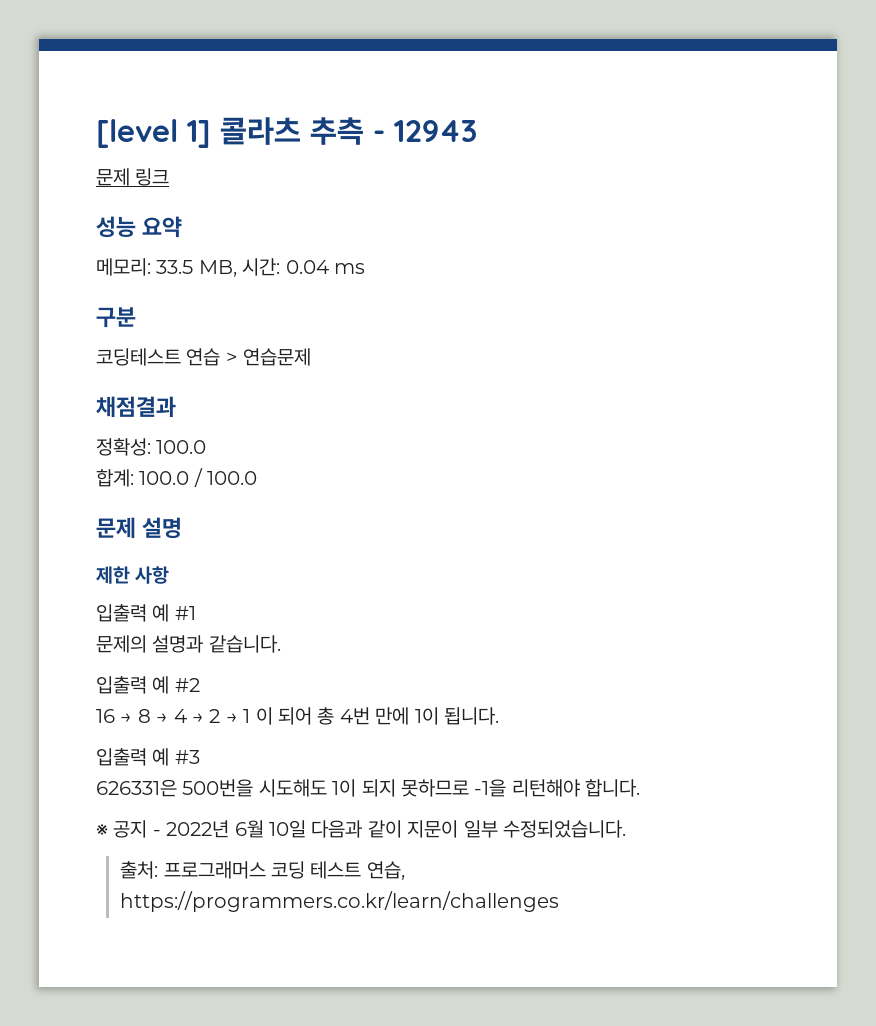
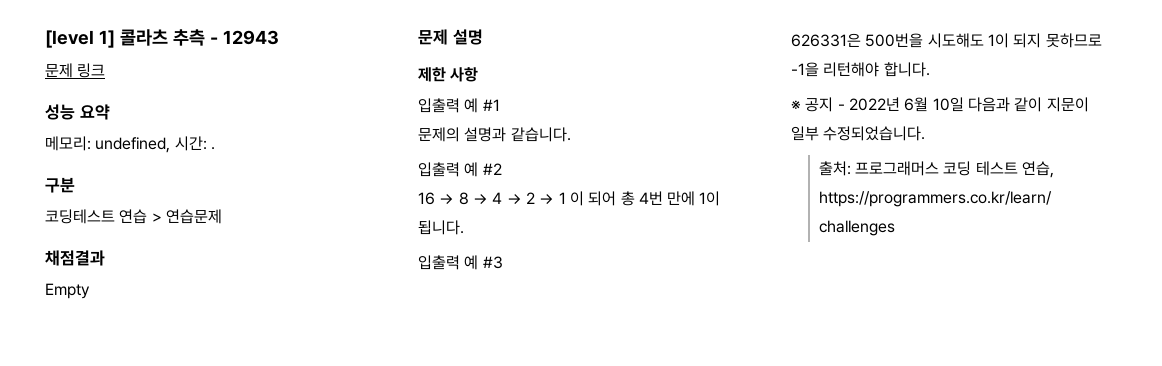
[156,258,365,277] 33.5 MB, 시간: 0.04 ms -> [95,136,215,153] undefined, 시간: .
[96,438,207,456] [96,468,258,487] 정확성: 100.0 // 합계: 100.0 / 100.0 -> [45,283,90,299] Empty

